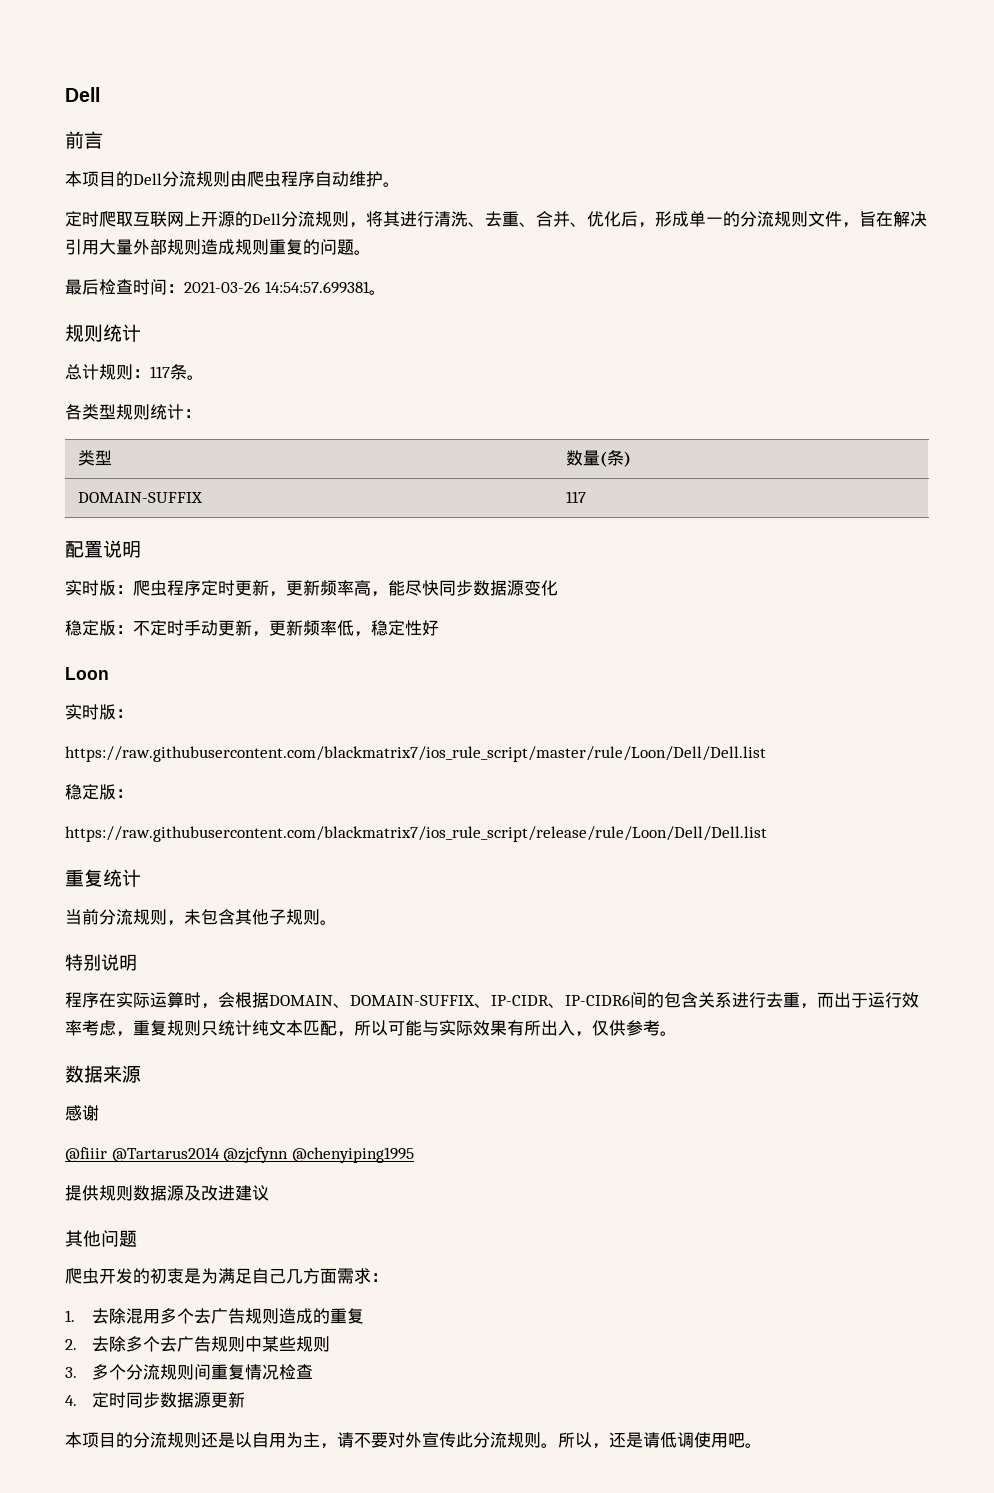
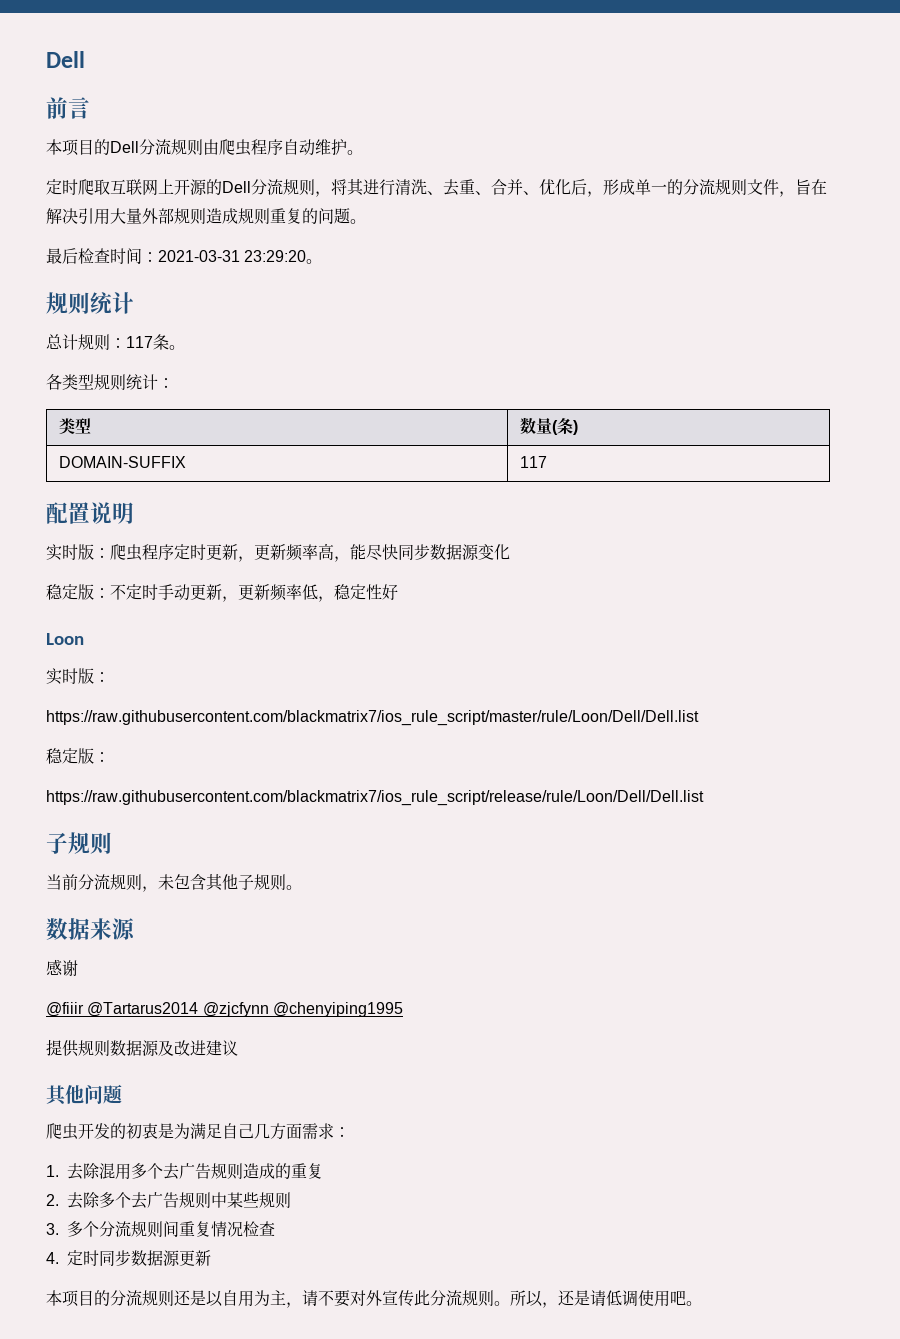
[184,281,370,294] 2021-03-26 14:54:57.699381 -> [158,250,307,262] 2021-03-31 23:29:20
[65,869,141,887] 重复统计 -> [46,832,112,855] 子规则
[65,954,137,971] [65,992,919,1009] [65,1020,677,1037] // 特别说明 // 程序在实际运算时，会根据DOMAIN、DOMAIN-SUFFIX、IP-CIDR、IP-CIDR6间的包含关系进行去重，而出于运行效率考虑，重复规则只统计纯文本匹配，所以可能与实际效果有所出入，仅供参考。 -> (302, 887) none

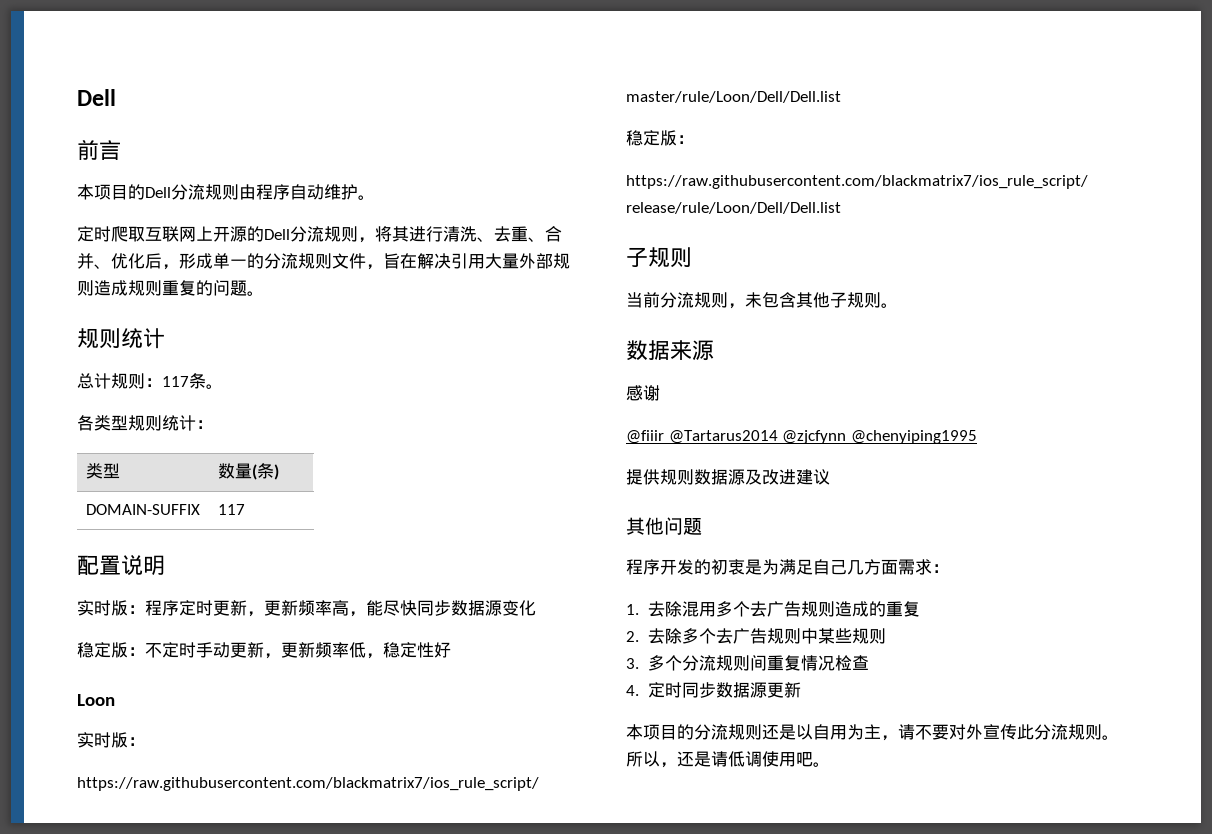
[219,139,251,156] 爬虫 -> (256, 192) none
[46,248,323,264] // 最后检查时间：2021-03-31 23:29:20。 -> (264, 293) none
[110,544,142,561] 爬虫 -> (145, 609) none
[46,1123,78,1140] 爬虫 -> [626,559,660,575] 程序

